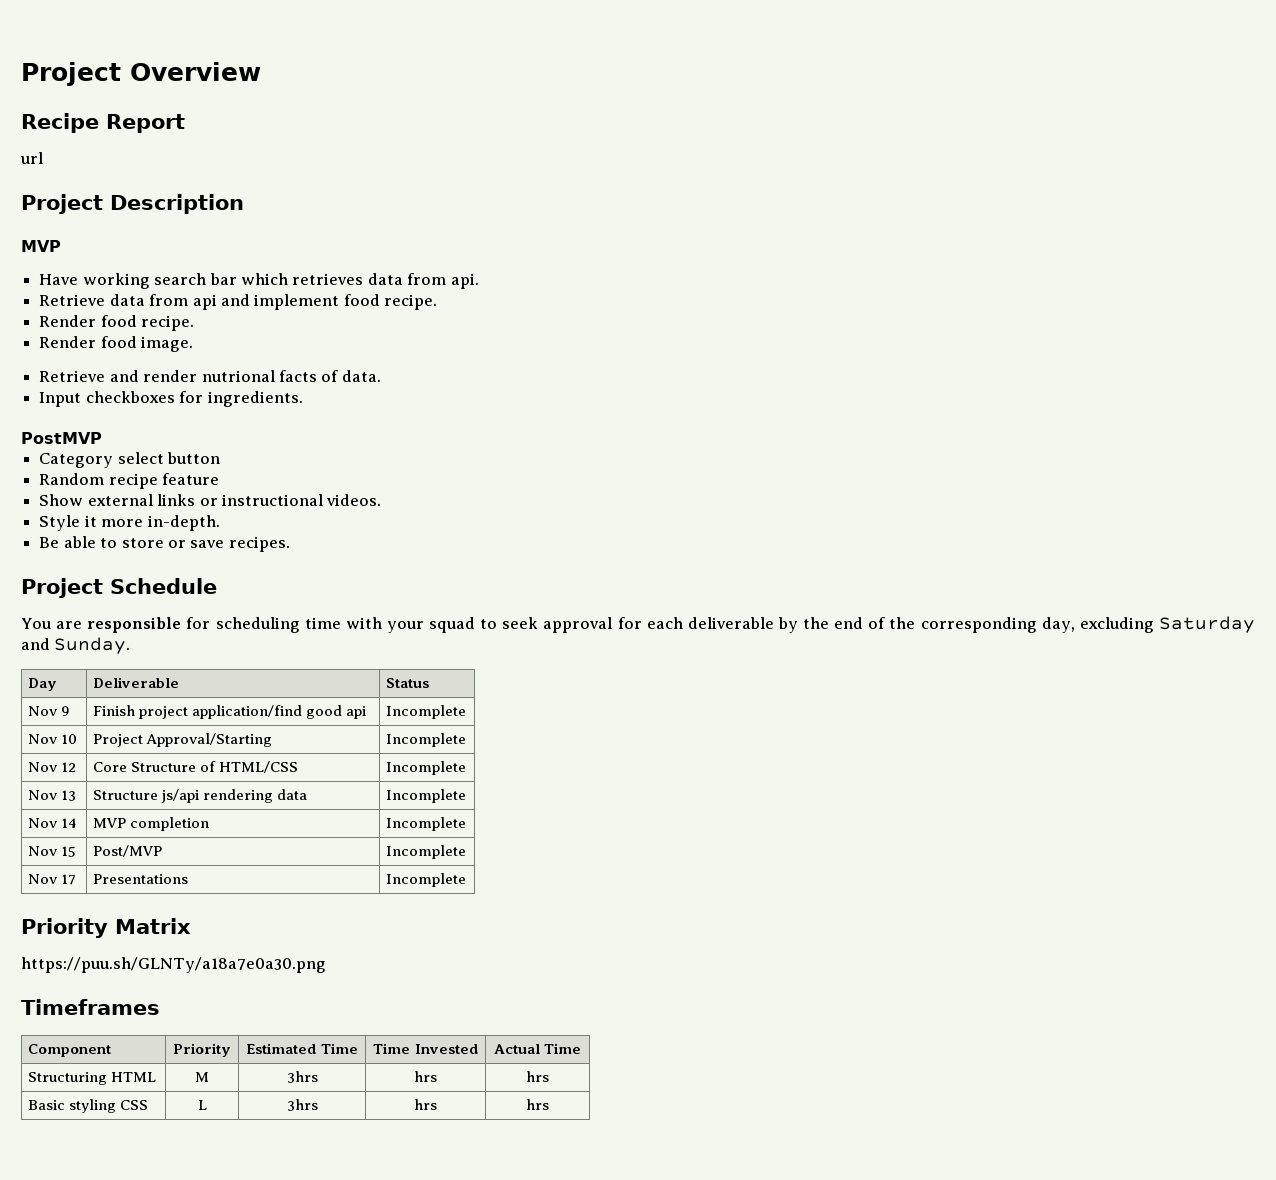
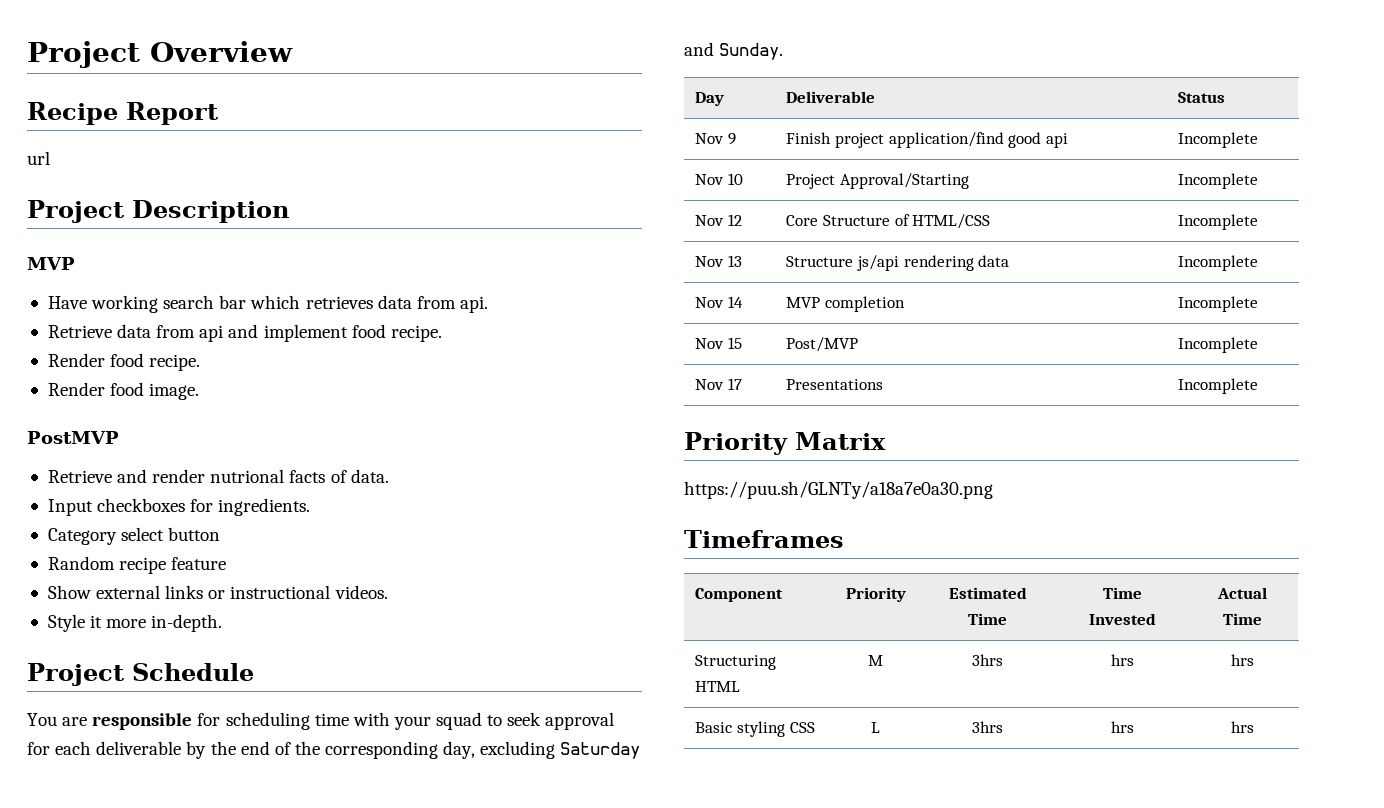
(194, 344) none -> [27,431,119,444] // PostMVP
[21,432,102,444] // PostMVP -> (311, 507) none
[39,536,290,552] // Be able to store or save recipes. -> (223, 623) none

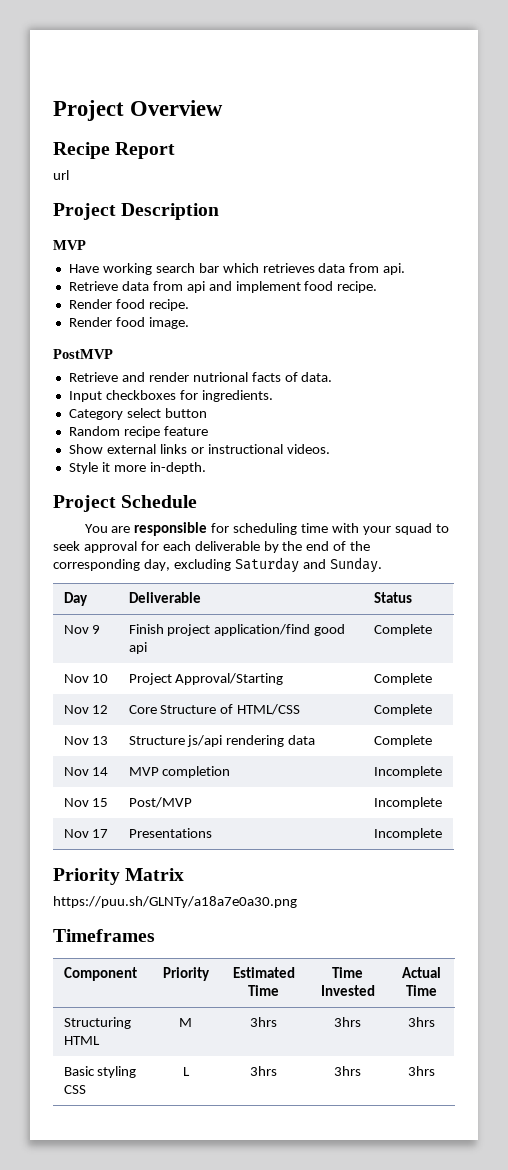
[1178,132,1259,148] Incomplete -> [373,624,432,636] Complete
[1178,173,1259,189] Incomplete -> [373,673,432,685] Complete
[1178,214,1259,230] Incomplete -> [373,704,432,716] Complete
[1178,255,1259,271] Incomplete -> [373,735,432,747] Complete
[1110,654,1134,666] [1231,654,1254,666] hrs | hrs -> [334,1017,361,1027] [407,1017,435,1027] 3hrs | 3hrs
[1110,721,1134,733] [1231,721,1254,733] hrs | hrs -> [334,1066,361,1076] [407,1066,435,1076] 3hrs | 3hrs

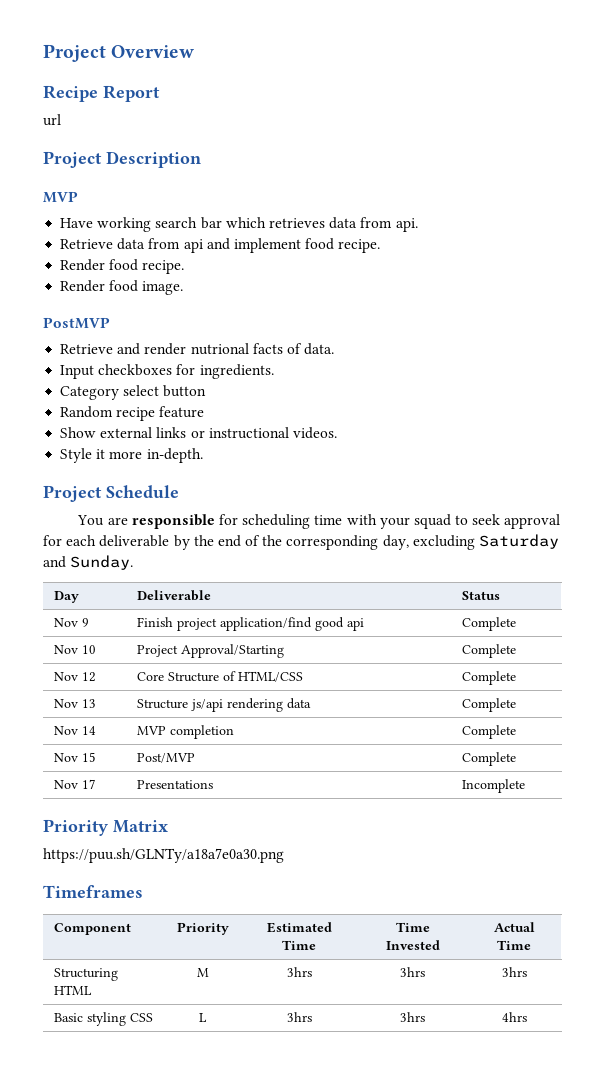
[373,766,442,778] Incomplete -> [461,725,516,739] Complete
[373,797,442,809] Incomplete -> [461,752,516,766] Complete
[407,1066,435,1076] 3hrs -> [501,1012,527,1022] 4hrs

